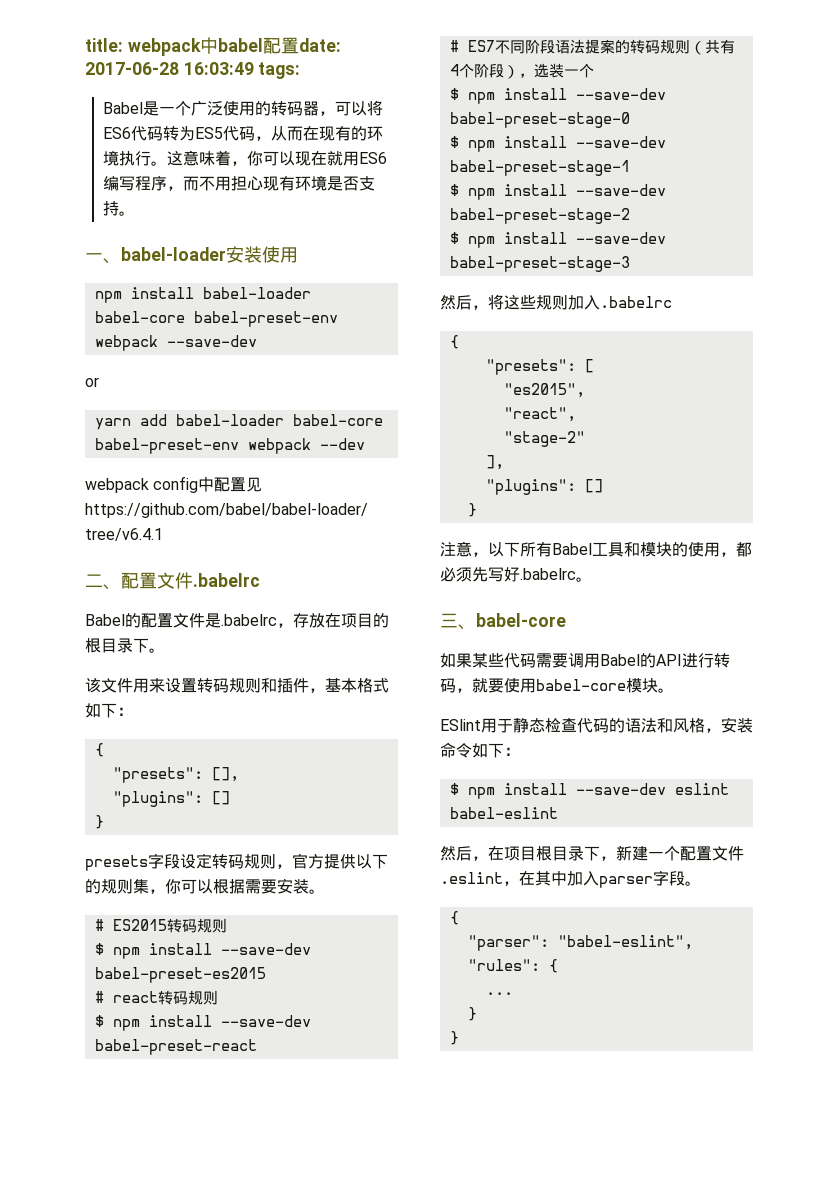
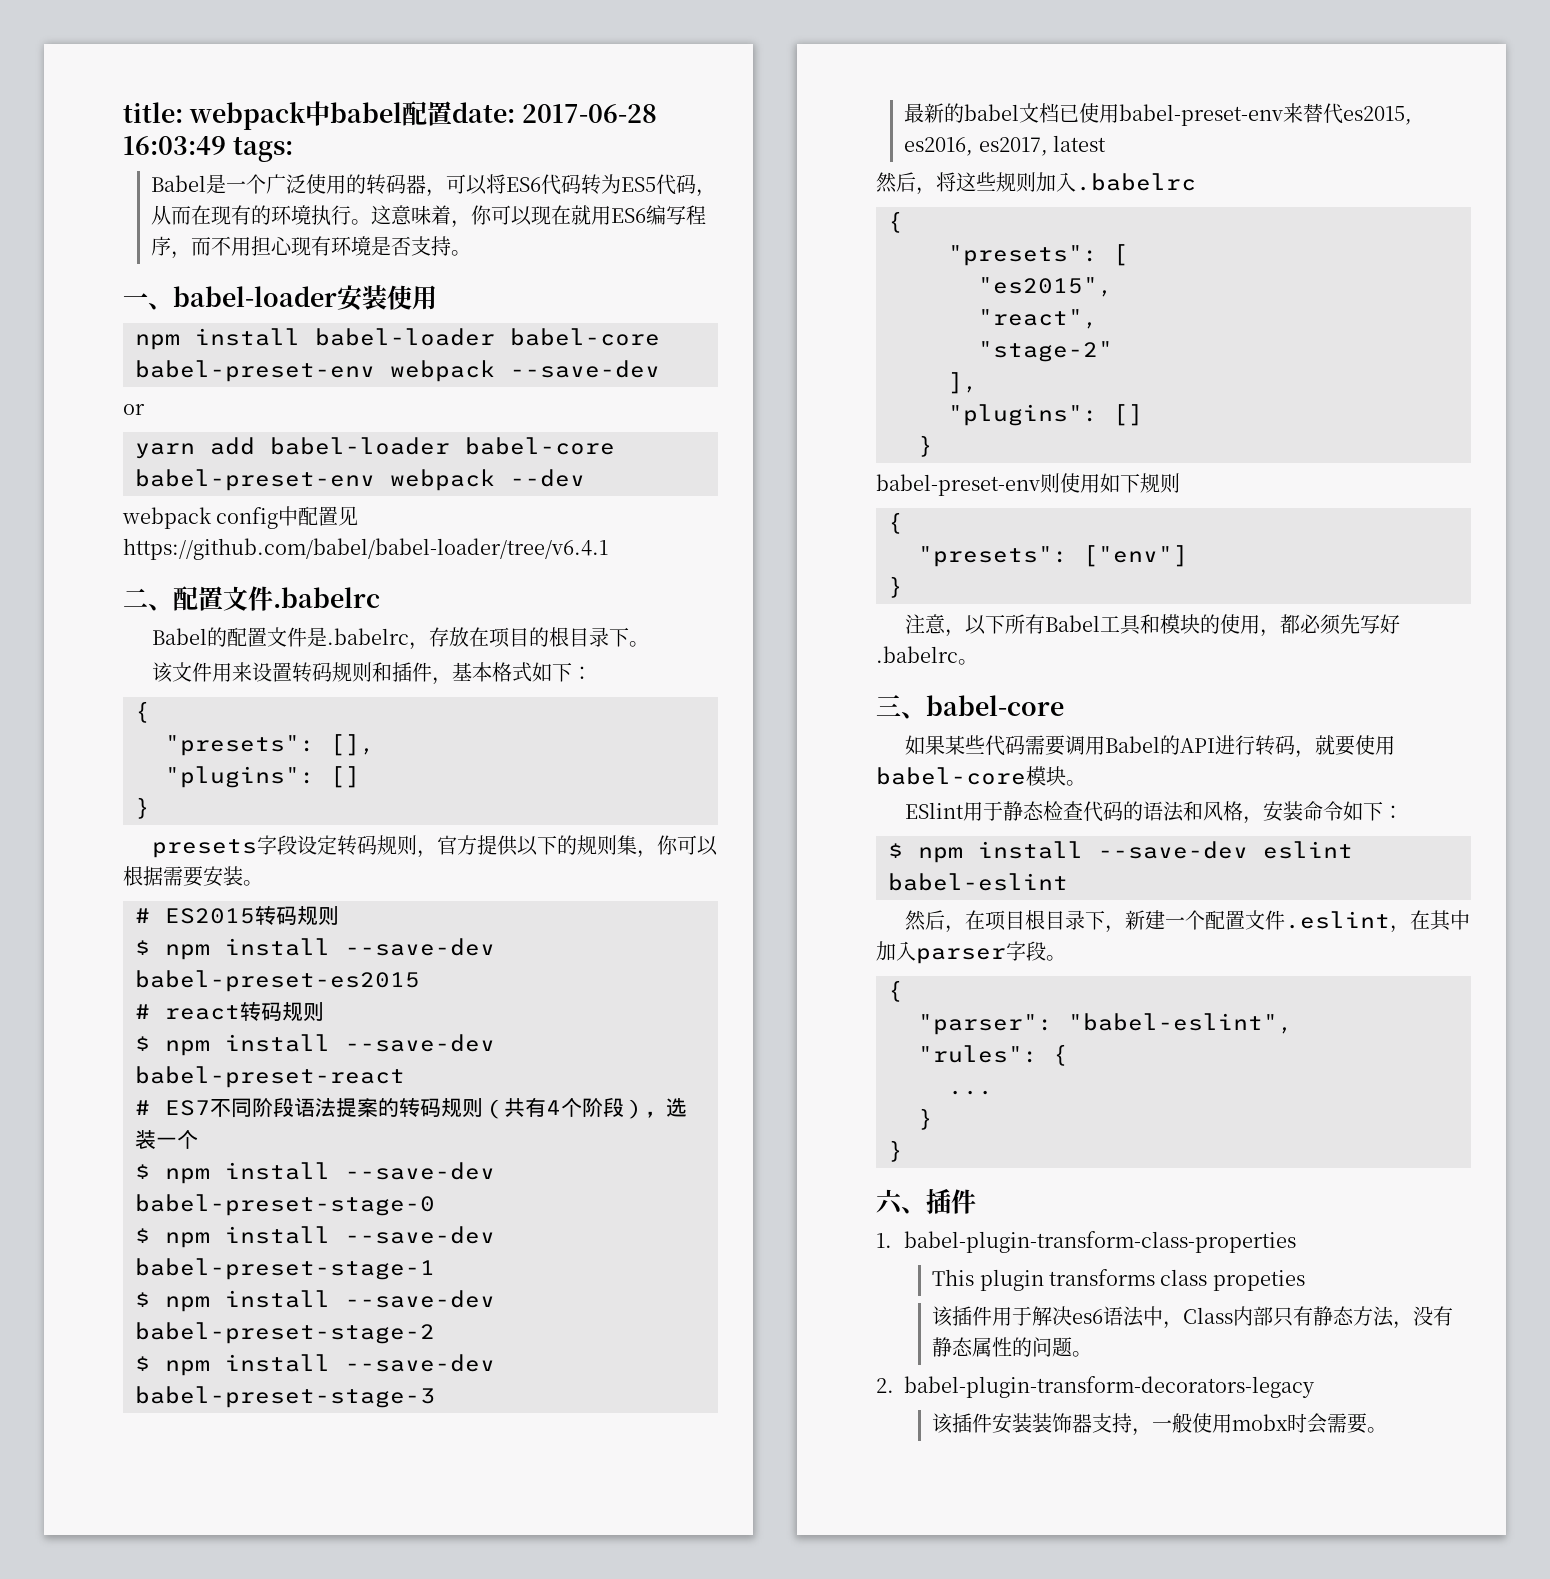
(630, 264) none -> [904,103,1413,126] [904,135,1106,156] // 最新的babel文档已使用babel-preset-env来替代es2015, es2016, es2017, latest
(477, 510) none -> [876,473,1180,496] [888,512,903,534] [918,545,1188,567] [888,576,903,598] // babel-preset-env则使用如下规则 // { // "presets": ["env"] // }
(459, 1038) none -> [876,1189,976,1215] [876,1231,1297,1253] [932,1269,1305,1291] [932,1306,1454,1329] [932,1337,1093,1357] [876,1376,1316,1398] [932,1413,1388,1436] // 六、插件 // 1. babel-plugin-transform-class-properties // This plugin transforms class propeties // 该插件用于解决es6语法中，Class内部只有静态方法，没有静态属性的问题。 // 2. babel-plugin-transform-decorators-legacy // 该插件安装装饰器支持，一般使用mobx时会需要。

